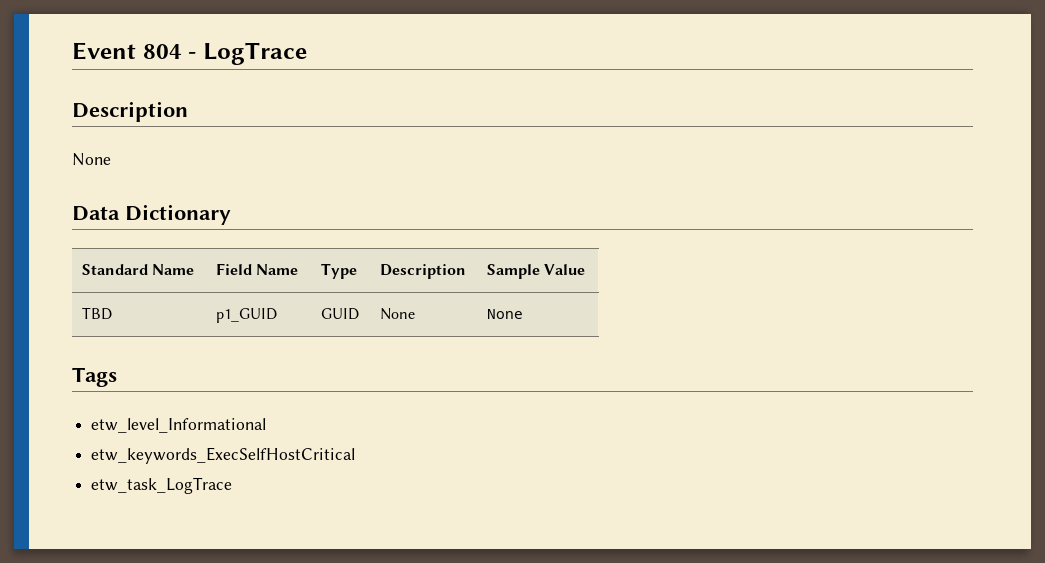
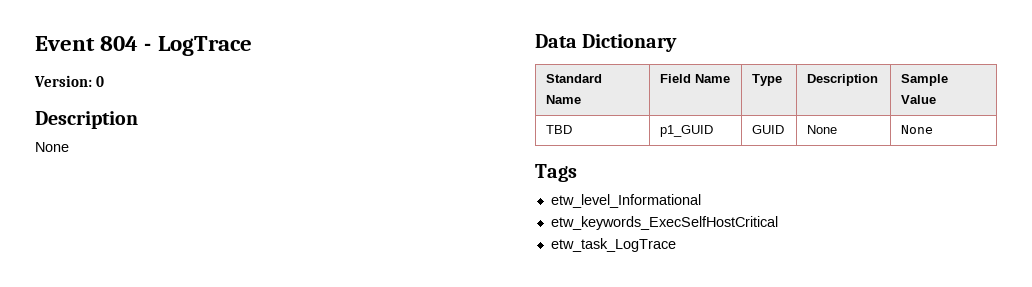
(307, 53) none -> [34,75,104,87] // Version: 0

